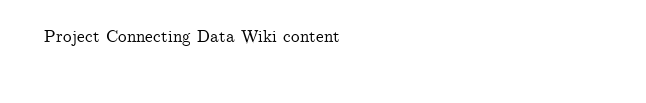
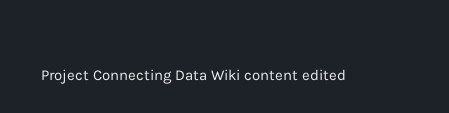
(340, 37) none -> [302,69,347,81] edited

